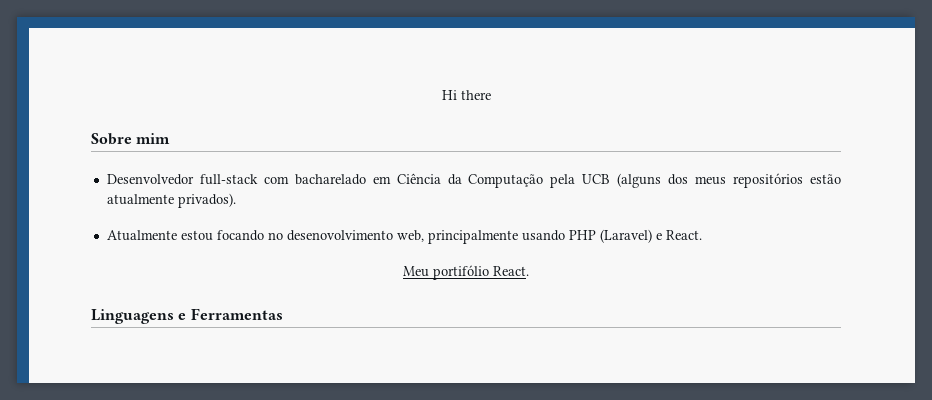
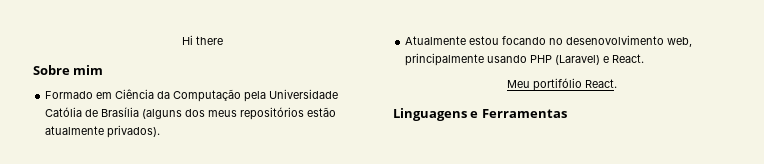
[106,174,366,185] Desenvolvedor full-stack com bacharelado -> [45,91,94,99] Formado
[582,174,611,184] UCB -> [269,89,339,99] [45,107,140,117] Universidade Católia de Brasília

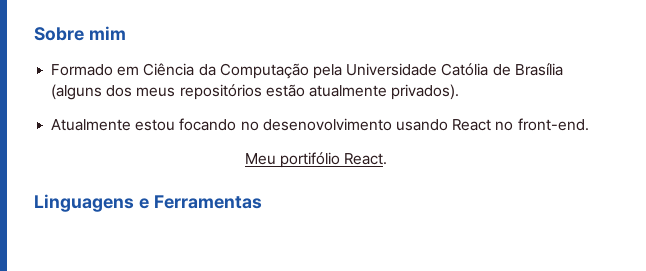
[181,35,223,45] Hi there // -> (34, 34) none
[667,37,693,47] [405,53,645,66] web, principalmente usando PHP (Laravel) e React. -> [395,118,589,131] usando React no front-end.

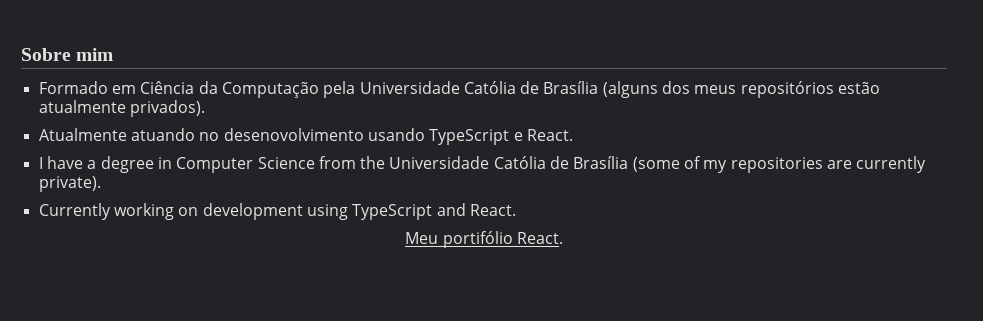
[135,118,237,131] estou focando -> [130,128,195,141] atuando
[452,118,589,131] React no front-end. -> [429,129,573,145] [38,156,927,173] [38,176,101,192] [38,203,516,220] TypeScript e React. // I have a degree in Computer Science from the Universidade Católia de Brasília (some of my repositories are currently private). // Currently working on development using TypeScript and React.
[34,194,262,212] // Linguagens e Ferramentas -> (563, 238) none

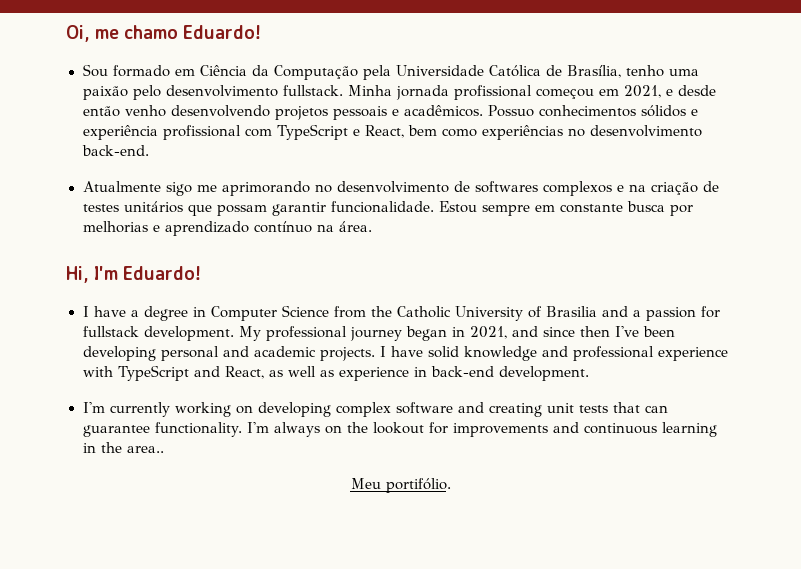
[21,48,114,61] [38,81,108,94] Sobre mim // Formado -> [66,25,262,42] [82,64,170,77] Oi, me chamo Eduardo! // Sou formado
[463,81,881,98] [38,100,205,117] [38,128,573,145] Católia de Brasília (alguns dos meus repositórios estão atualmente privados). // Atualmente atuando no desenovolvimento usando TypeScript e React. -> [488,65,699,78] [82,85,716,100] [82,105,698,120] [82,124,703,140] [81,145,149,156] [82,181,719,196] [82,201,693,216] [82,221,372,236] [66,266,202,283] Católica de Brasília, tenho uma paixão pelo desenvolvimento fullstack. Minha jornada profissional começou em 2021, e desde então venho desenvolvendo projetos pessoais e acadêmicos. Possuo conhecimentos sólidos e experiência profissional com TypeScript e React, bem como experiências no desenvolvimento back-end. // Atualmente sigo me aprimorando no desenvolvimento de softwares complexos e na criação de testes unitários que possam garantir funcionalidade. Estou sempre em constante busca por melhorias e aprendizado contínuo na área. // Hi, I'm Eduardo!
[389,156,927,173] [38,176,101,192] [38,203,516,220] Universidade Católia de Brasília (some of my repositories are currently private). // Currently working on development using TypeScript and React. -> [396,306,720,321] [82,326,675,341] [82,346,728,361] [82,365,590,381] [82,402,668,417] [82,422,718,437] [82,442,164,453] Catholic University of Brasilia and a passion for fullstack development. My professional journey began in 2021, and since then I've been developing personal and academic projects. I have solid knowledge and professional experience with TypeScript and React, as well as experience in back-end development. // I'm currently working on developing complex software and creating unit tests that can guarantee functionality. I'm always on the lookout for improvements and continuous learning in the area..
[442,231,563,248] portifólio React. -> [385,478,451,493] portifólio.

